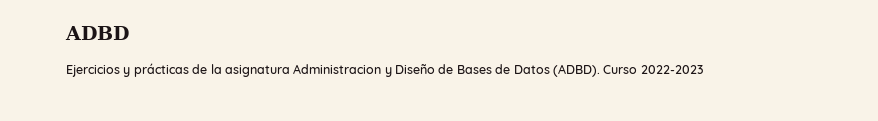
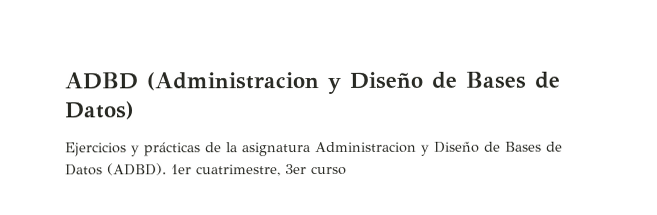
(129, 33) none -> [146,71,560,95] [64,101,135,120] (Administracion y Diseño de Bases de Datos)
[603,65,704,74] Curso 2022-2023 -> [171,164,347,177] 1er cuatrimestre, 3er curso

